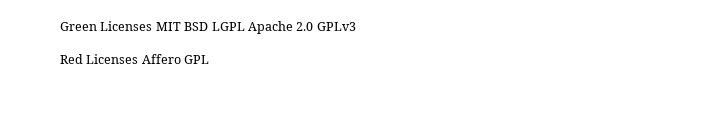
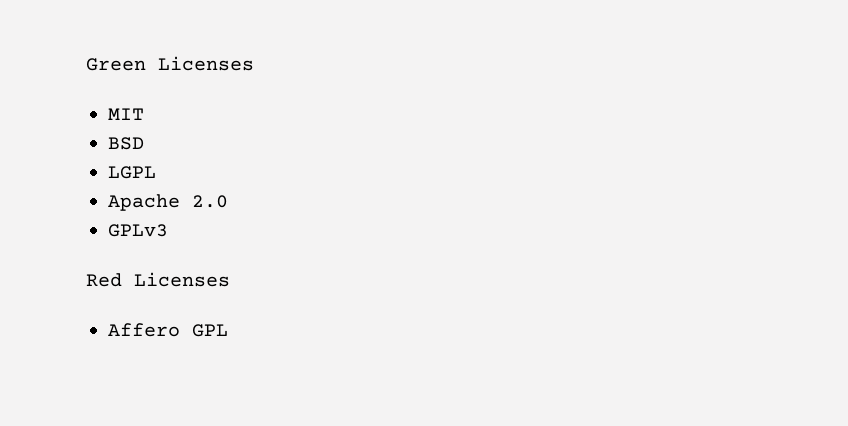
(153, 26) none -> (254, 63) //
(181, 26) none -> (144, 114) //
(209, 26) none -> (144, 143) //
(245, 26) none -> (156, 172) //
(314, 26) none -> (228, 201) //
(139, 59) none -> (230, 279) //

